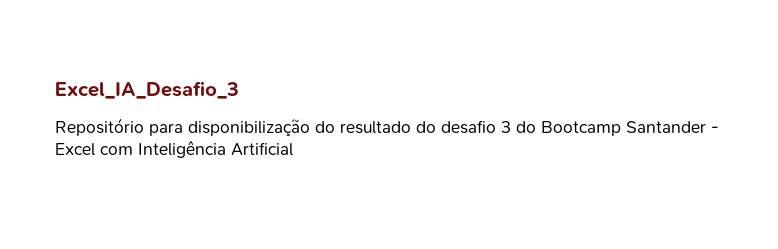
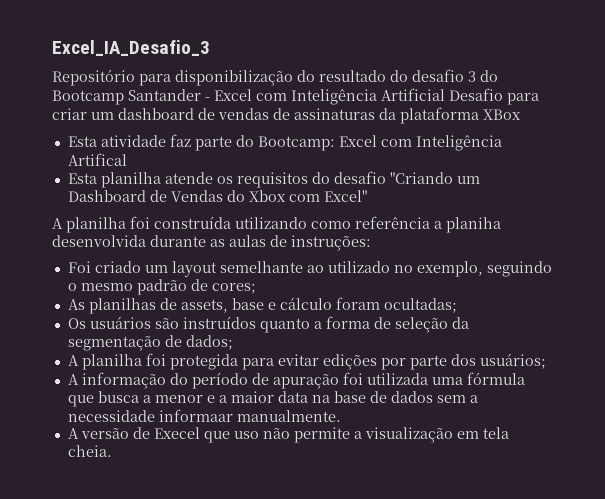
(293, 149) none -> [449,88,539,105] [52,107,521,124] [67,134,502,151] [67,153,127,166] [67,171,480,188] [67,190,367,202] [52,216,501,233] [52,235,371,251] [67,261,552,277] [67,279,256,295] [67,297,457,314] [67,316,469,333] [67,335,233,351] [67,353,546,370] [67,372,525,389] [67,391,478,407] [67,409,341,422] [67,427,509,443] [67,445,112,457] Desafio para criar um dashboard de vendas de assinaturas da plataforma XBox // Esta atividade faz parte do Bootcamp: Excel com Inteligência Artifical // Esta planilha atende os requisitos do desafio "Criando um Dashboard de Vendas do Xbox com Excel" // A planilha foi construída utilizando como referência a planiha desenvolvida durante as aulas de instruções: // Foi criado um layout semelhante ao utilizado no exemplo, seguindo o mesmo padrão de cores; // As planilhas de assets, base e cálculo foram ocultadas; // Os usuários são instruídos quanto a forma de seleção da segmentação de dados; // A planilha foi protegida para evitar edições por parte dos usuários; // A informação do período de apuração foi utilizada uma fórmula que busca a menor e a maior data na base de dados sem a necessidade informaar manualmente. // A versão de Execel que uso não permite a visualização em tela cheia.

